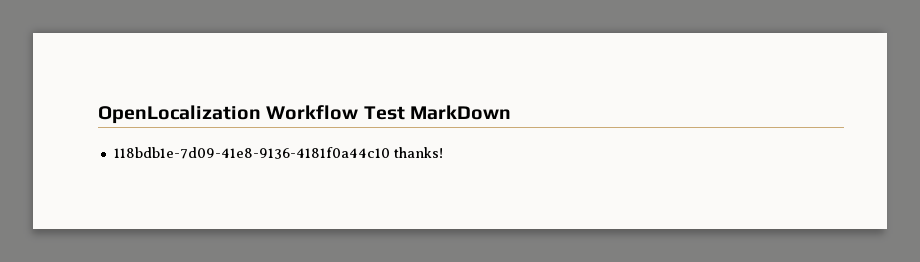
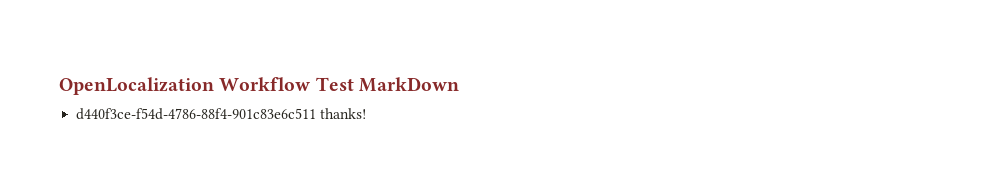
[113,147,390,159] 118bdb1e-7d09-41e8-9136-4181f0a44c10 -> [76,108,317,120] d440f3ce-f54d-4786-88f4-901c83e6c511

